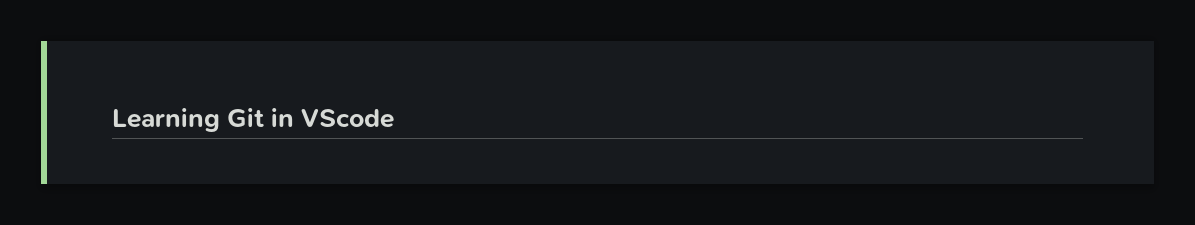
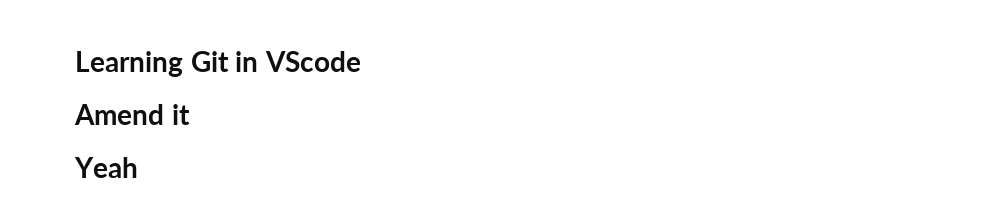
(395, 118) none -> [74,104,190,125] [74,157,138,178] // Amend it // Yeah

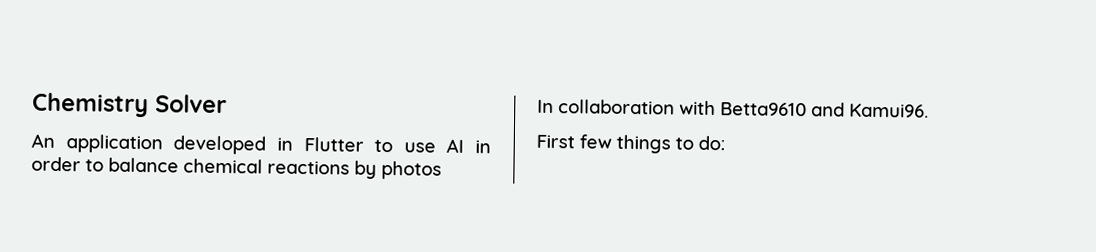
[75,51,361,77] [74,104,190,125] [74,157,138,178] Learning Git in VScode // Amend it // Yeah -> [32,92,227,118] [31,133,491,155] [31,156,442,180] [537,99,929,118] [536,134,725,154] Chemistry Solver // An application developed in Flutter to use AI in order to balance chemical reactions by photos // In collaboration with Betta9610 and Kamui96. // First few things to do:

